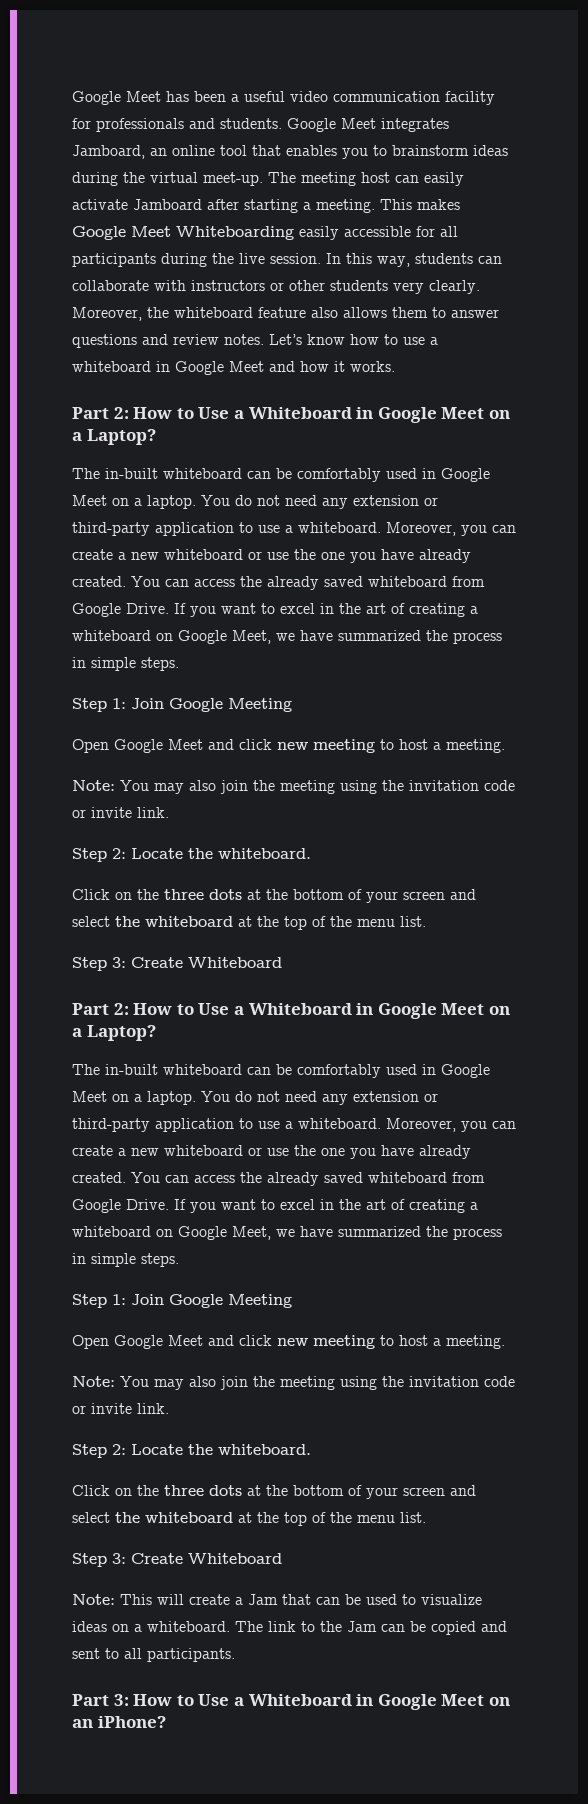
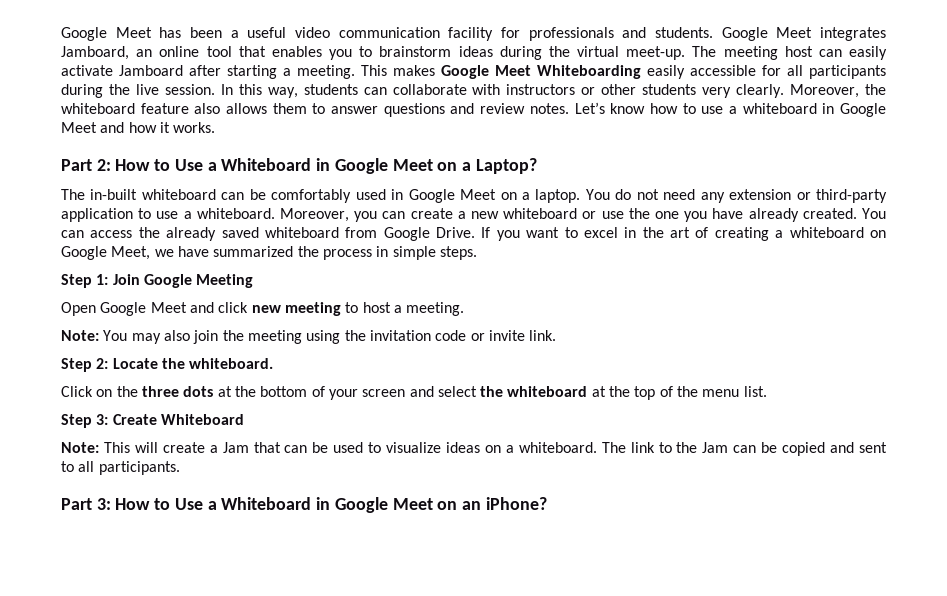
[72,1003,510,1019] [72,1025,156,1041] [72,1064,490,1078] [72,1091,438,1105] [72,1118,516,1132] [72,1145,471,1159] [72,1172,485,1186] [72,1199,478,1213] [72,1226,502,1240] [72,1253,179,1267] [72,1294,292,1308] [72,1335,505,1349] [72,1376,515,1390] [72,1403,169,1414] [72,1444,311,1458] [72,1485,476,1499] [72,1512,426,1526] [72,1553,282,1567] // Part 2: How to Use a Whiteboard in Google Meet on a Laptop? // The in-built whiteboard can be comfortably used in Google Meet on a laptop. You do not need any extension or third-party application to use a whiteboard. Moreover, you can create a new whiteboard or use the one you have already created. You can access the already saved whiteboard from Google Drive. If you want to excel in the art of creating a whiteboard on Google Meet, we have summarized the process in simple steps. // Step 1: Join Google Meeting // Open Google Meet and click new meeting to host a meeting. // Note: You may also join the meeting using the invitation code or invite link. // Step 2: Locate the whiteboard. // Click on the three dots at the bottom of your screen and select the whiteboard at the top of the menu list. // Step 3: Create Whiteboard -> (244, 419) none

